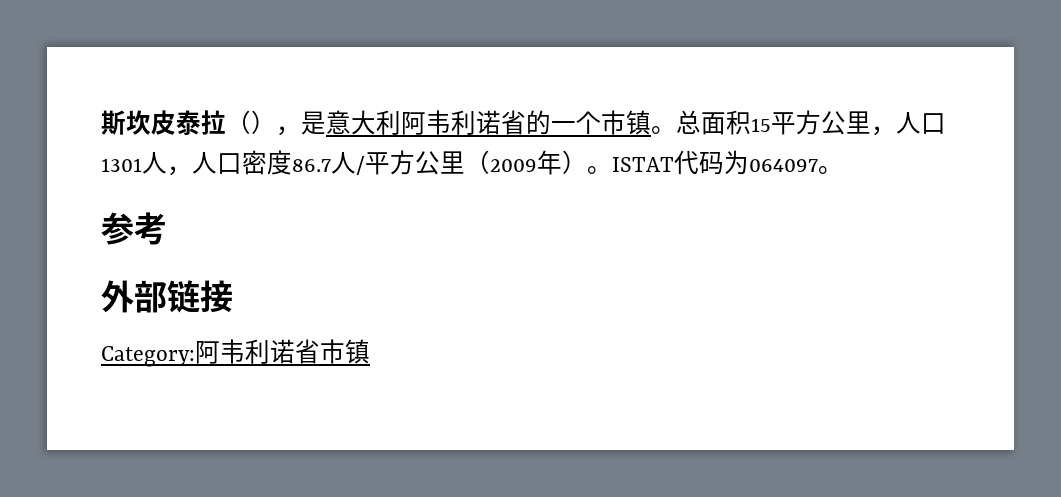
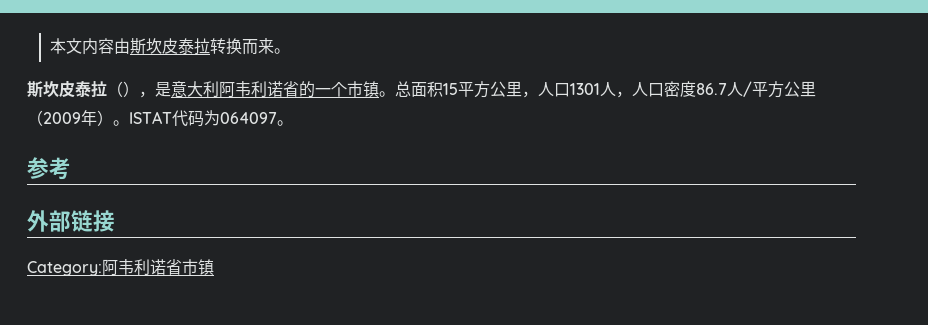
(101, 122) none -> [50,38,291,55] 本文内容由斯坎皮泰拉转换而来。 //

